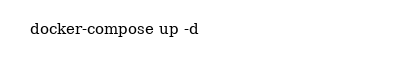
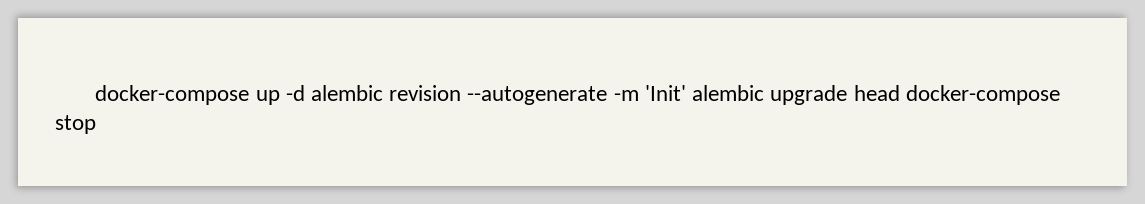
(199, 28) none -> [311,85,1060,105] [55,115,96,134] alembic revision --autogenerate -m 'Init' alembic upgrade head docker-compose stop

